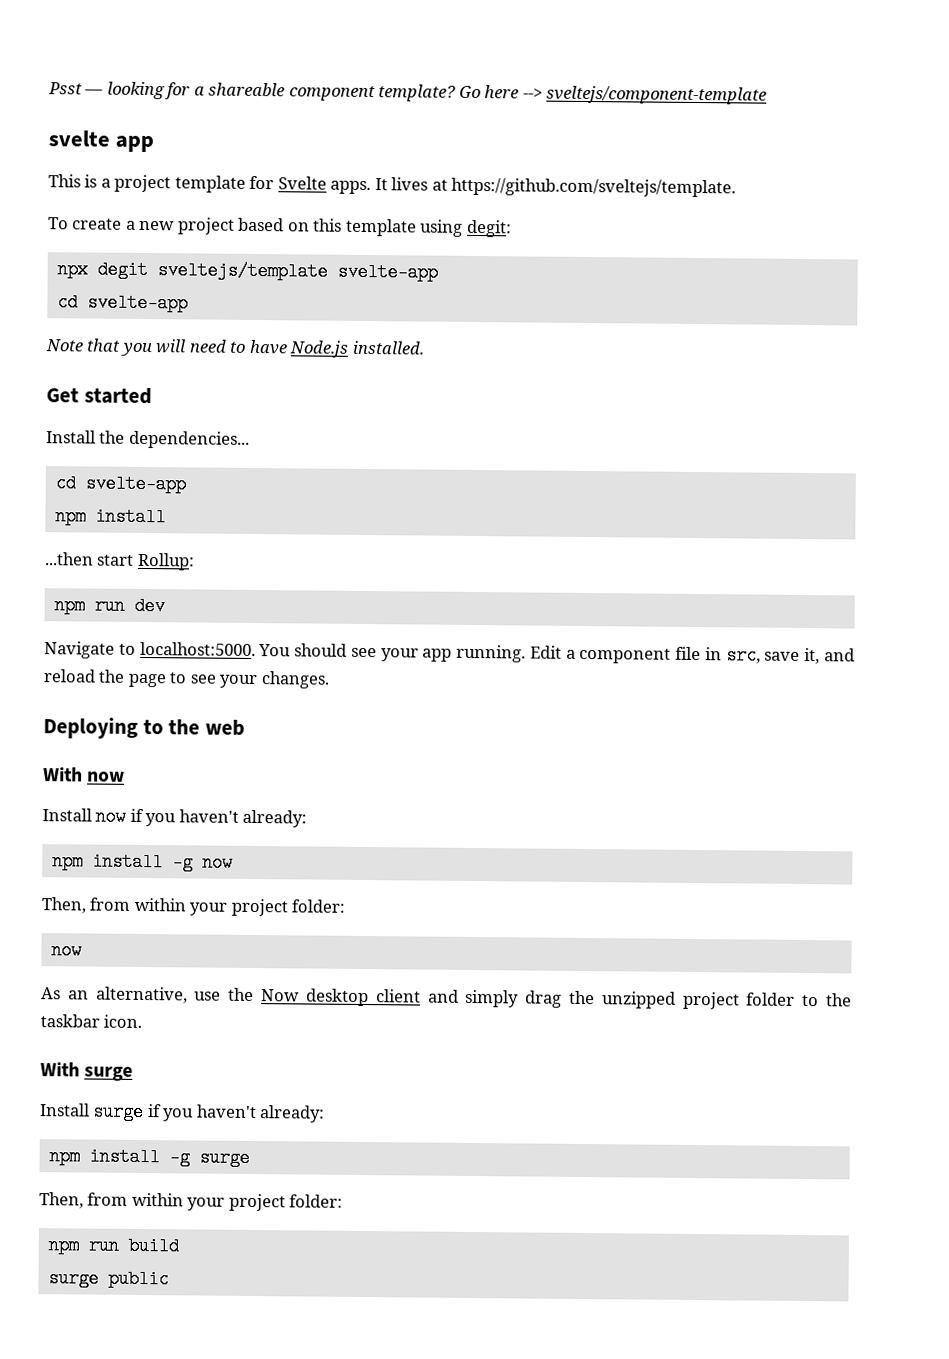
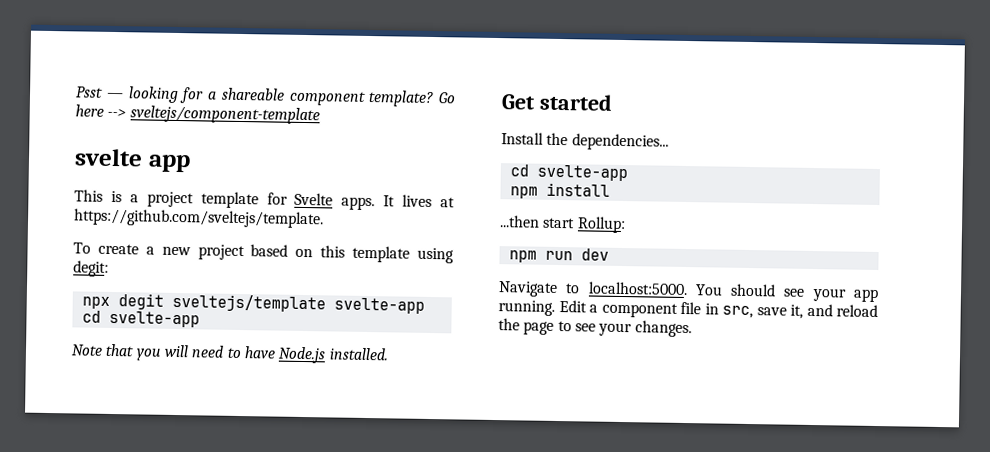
[43,717,246,739] [43,767,126,782] [42,807,308,828] [51,852,233,872] [41,897,346,917] [50,941,82,960] [41,986,852,1010] [40,1014,143,1029] [40,1062,134,1081] [40,1102,326,1123] [48,1147,250,1167] [39,1192,344,1212] [47,1236,179,1256] [47,1269,169,1289] // Deploying to the web // With now // Install now if you haven't already: // npm install -g now // Then, from within your project folder: // now // As an alternative, use the Now desktop client and simply drag the unzipped project folder to the taskbar icon. // With surge // Install surge if you haven't already: // npm install -g surge // Then, from within your project folder: // npm run build // surge public -> (692, 329) none

